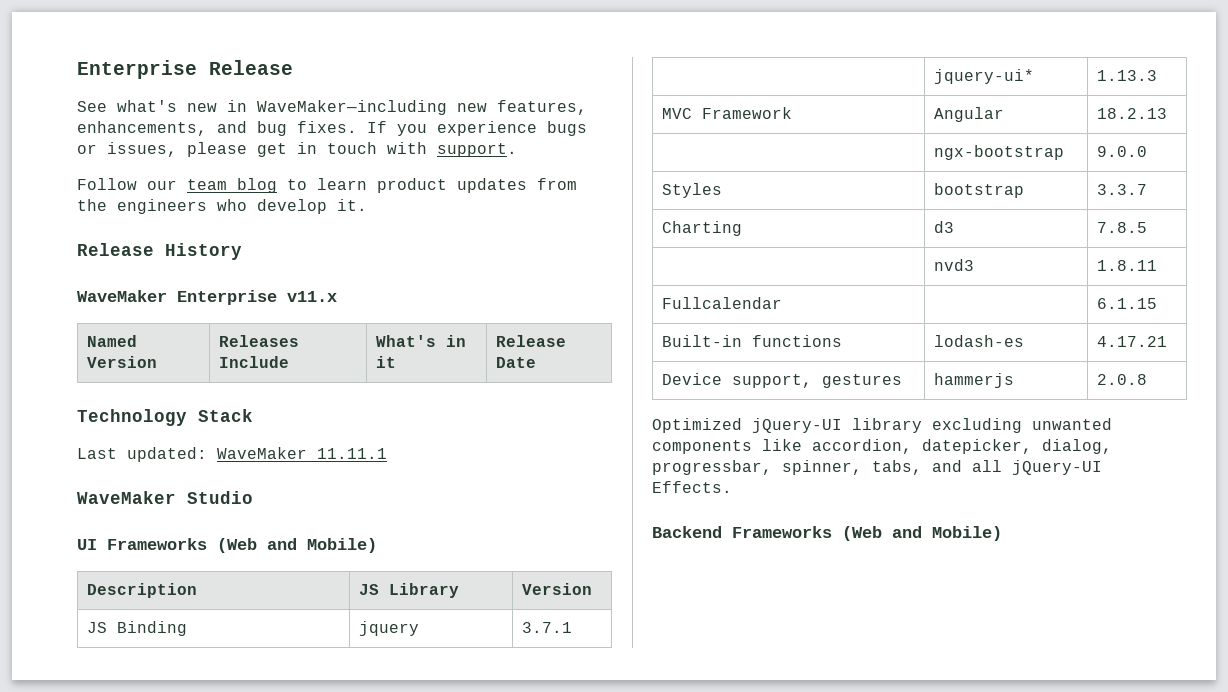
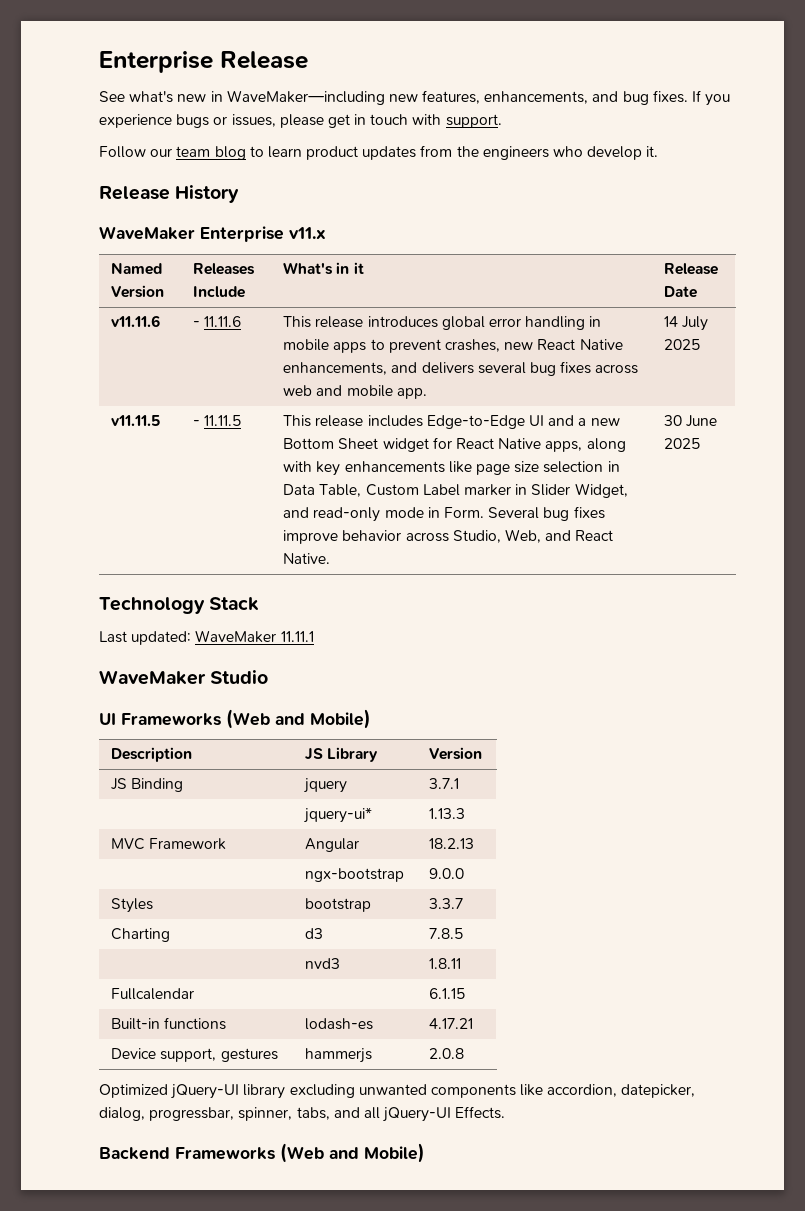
(536, 362) none -> [111,315,161,327] [193,316,242,327] [283,316,602,330] [283,339,623,353] [283,361,639,376] [283,385,427,399] [664,316,709,331] [664,339,701,350] [111,415,161,426] [193,415,242,426] [283,415,620,429] [283,437,626,452] [283,461,620,476] [283,483,628,498] [283,506,605,522] [283,529,614,544] [283,553,331,564] [664,415,718,427] [664,438,701,449] // v11.11.6 | - 11.11.6 | This release introduces global error handling in mobile apps to prevent crashes, new React Native enhancements, and delivers several bug fixes across web and mobile app. | 14 July 2025 // v11.11.5 | - 11.11.5 | This release includes Edge-to-Edge UI and a new Bottom Sheet widget for React Native apps, along with key enhancements like page size selection in Data Table, Custom Label marker in Slider Widget, and read-only mode in Form. Several bug fixes improve behavior across Studio, Web, and React Native. | 30 June 2025

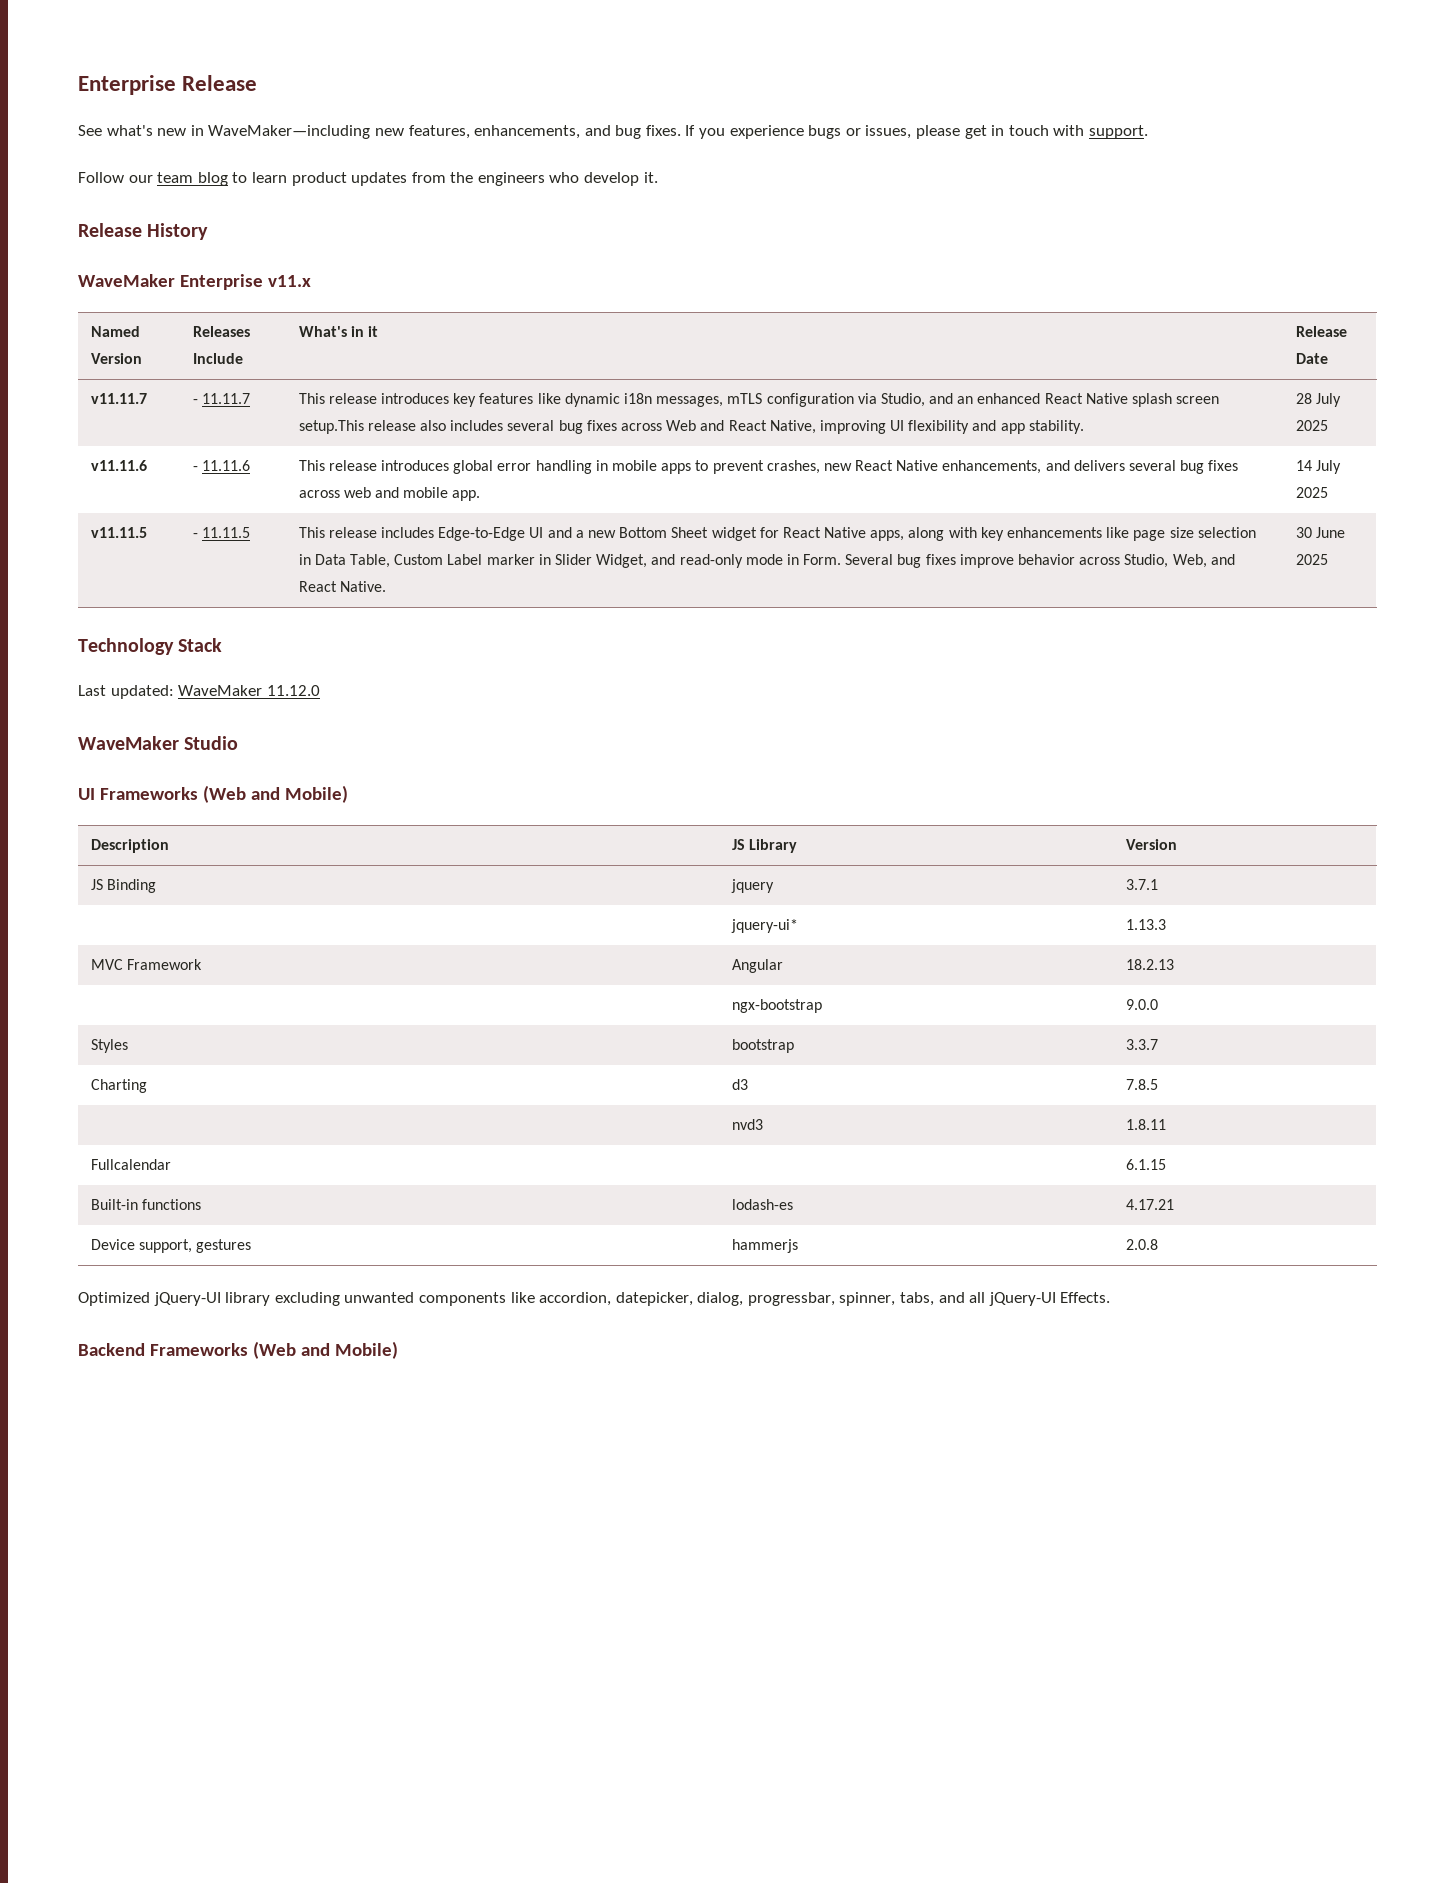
(698, 292) none -> [90,393,147,404] [192,393,250,404] [298,393,1220,407] [298,420,1084,434] [1295,393,1341,407] [1295,420,1328,431] // v11.11.7 | - 11.11.7 | This release introduces key features like dynamic i18n messages, mTLS configuration via Studio, and an enhanced React Native splash screen setup.This release also includes several bug fixes across Web and React Native, improving UI flexibility and app stability. | 28 July 2025
[280,631,314,642] 11.11.1 -> [266,685,320,696] 11.12.0

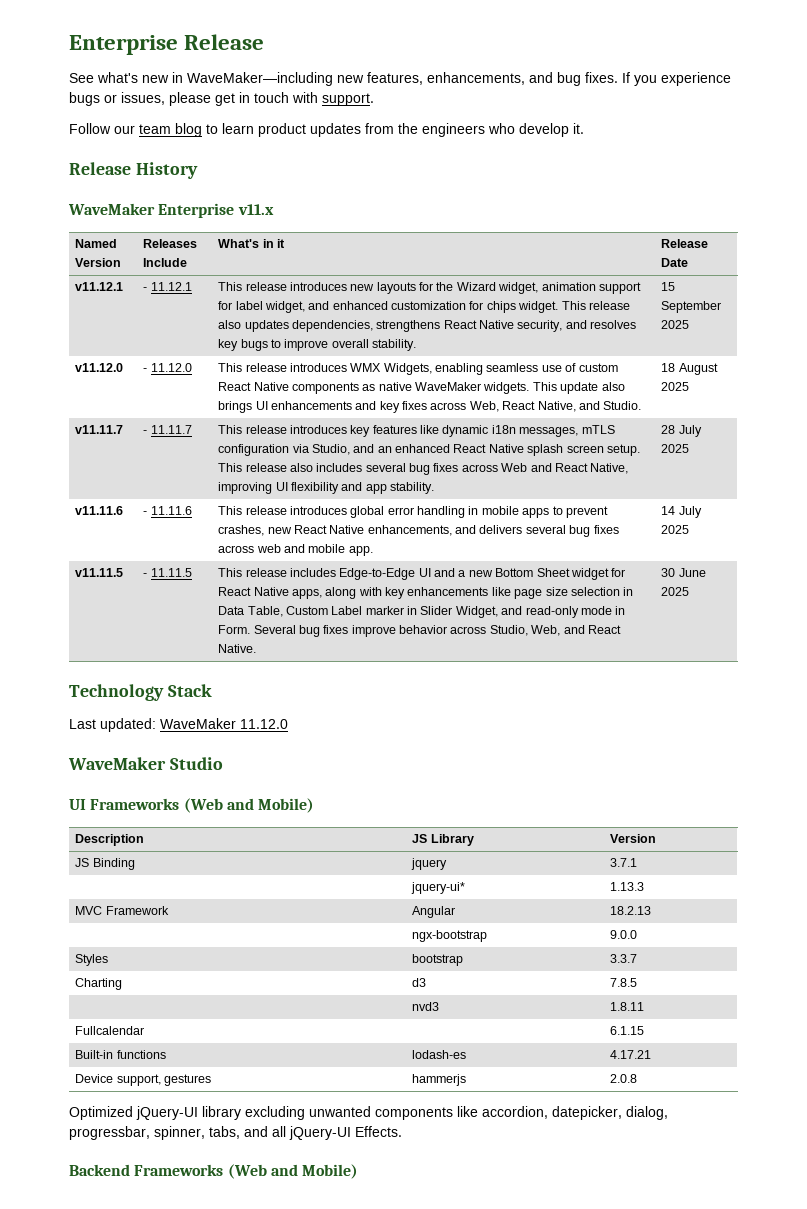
(1328, 358) none -> [75,282,124,291] [143,282,192,291] [218,282,641,294] [218,301,630,313] [218,320,637,332] [218,339,417,351] [661,282,676,291] [661,301,722,313] [661,320,690,329] [75,363,124,372] [143,363,192,372] [218,363,618,375] [218,382,625,394] [218,401,642,413] [661,363,718,375] [661,382,690,391] // v11.12.1 | - 11.12.1 | This release introduces new layouts for the Wizard widget, animation support for label widget, and enhanced customization for chips widget. This release also updates dependencies, strengthens React Native security, and resolves key bugs to improve overall stability. | 15 September 2025 // v11.12.0 | - 11.12.0 | This release introduces WMX Widgets, enabling seamless use of custom React Native components as native WaveMaker widgets. This update also brings UI enhancements and key fixes across Web, React Native, and Studio. | 18 August 2025
[298,420,364,434] setup.This -> [606,444,640,456] [218,463,243,472] setup. This

